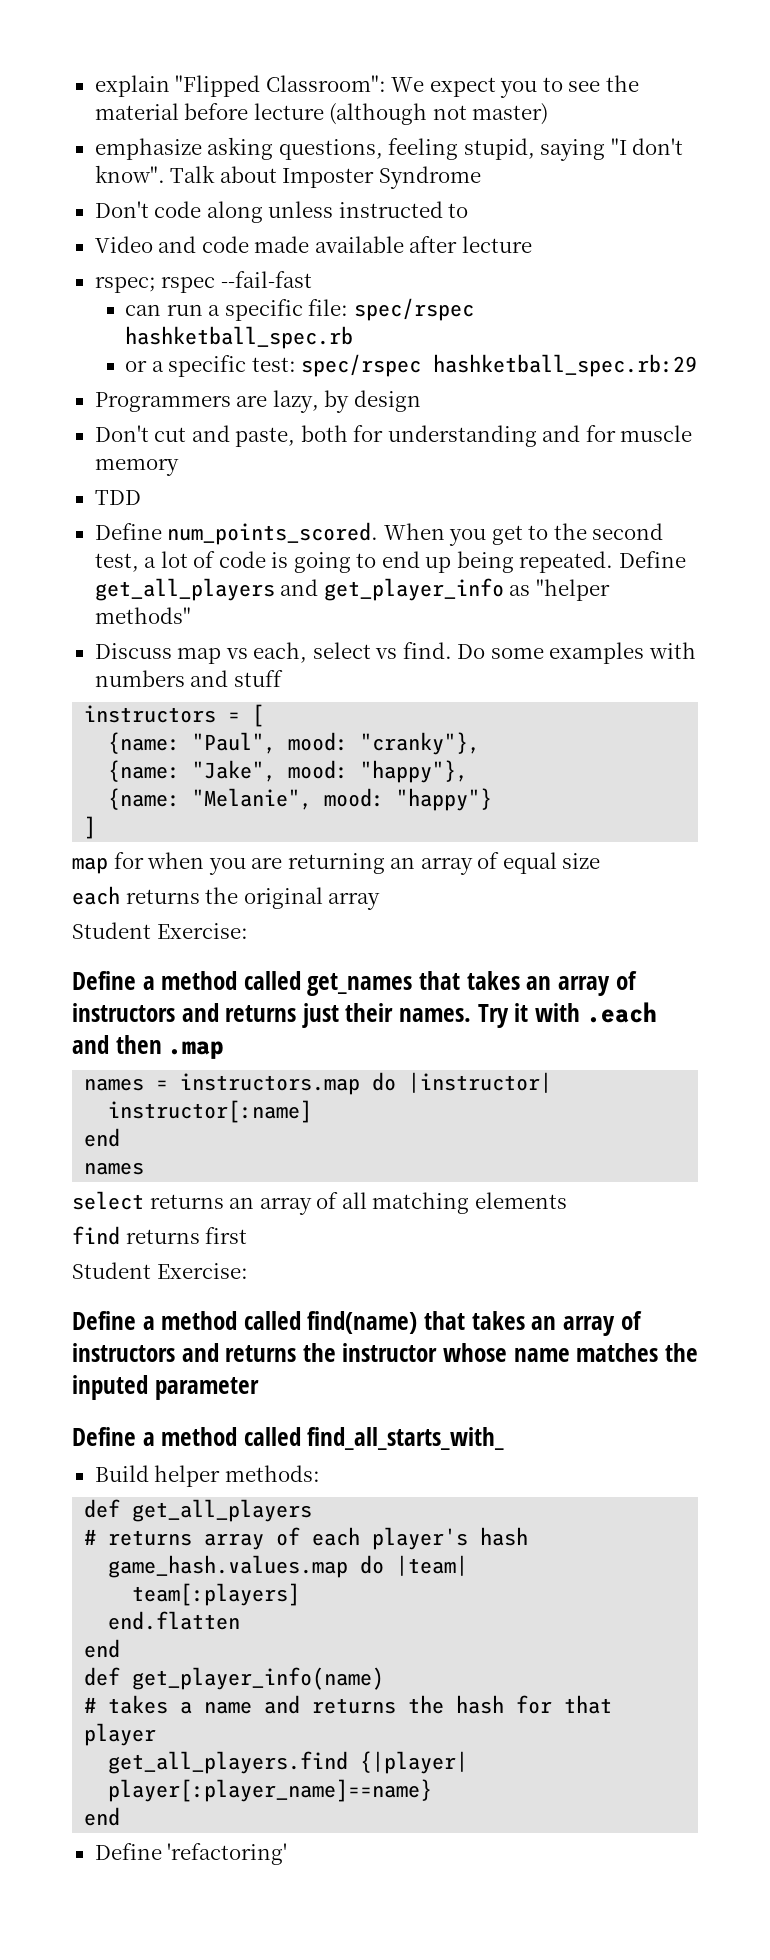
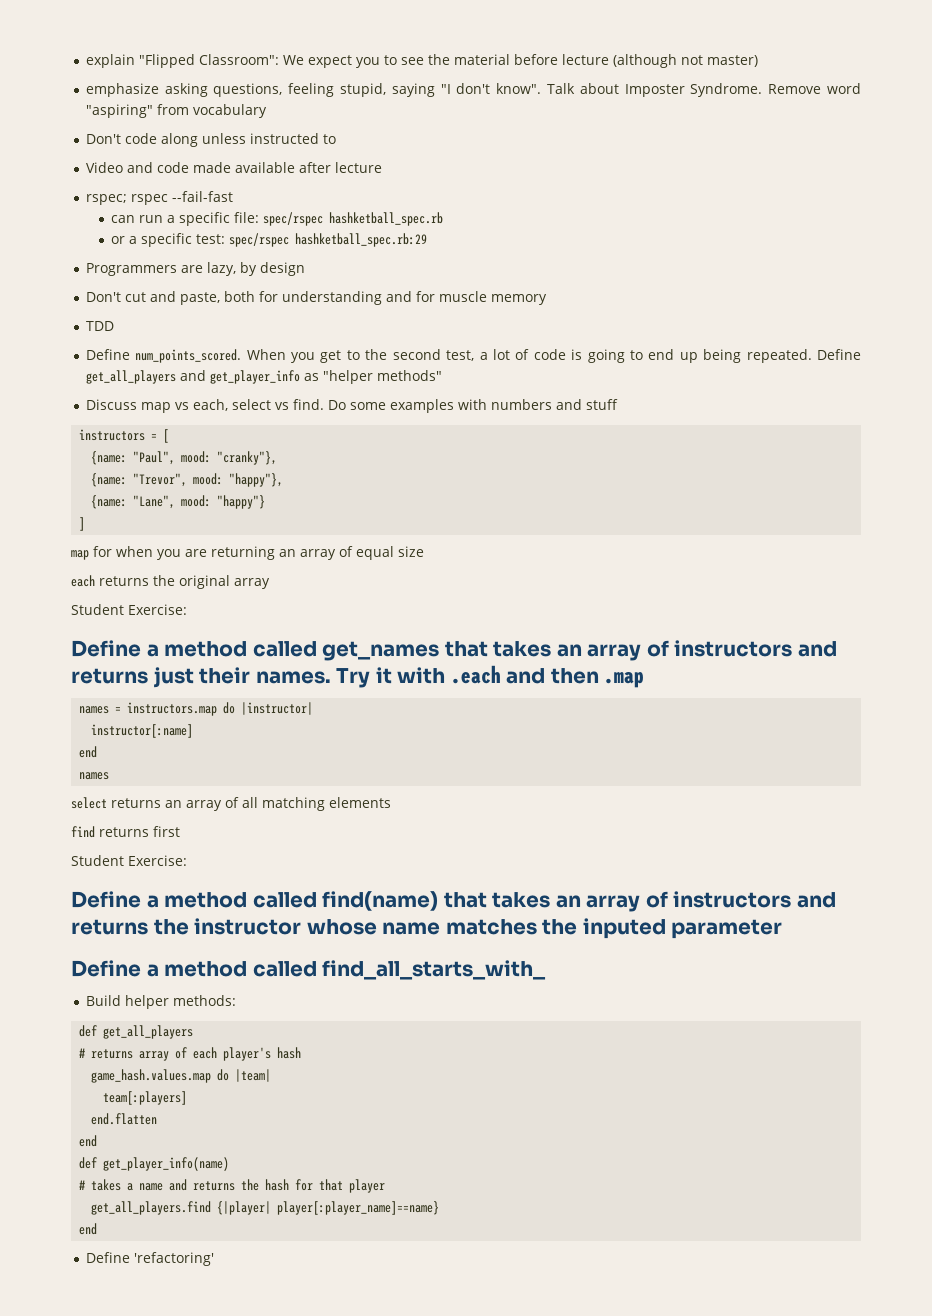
[378,166,481,189] Syndrome -> [690,83,861,97] [85,104,267,118] Syndrome. Remove word "aspiring" from vocabulary
[192,760,277,782] "Jake", -> [133,473,188,487] "Trevor",
[192,788,313,810] "Melanie", -> [133,495,176,509] "Lane",

